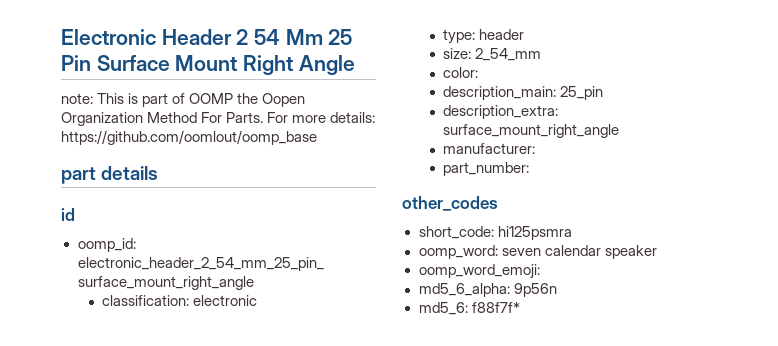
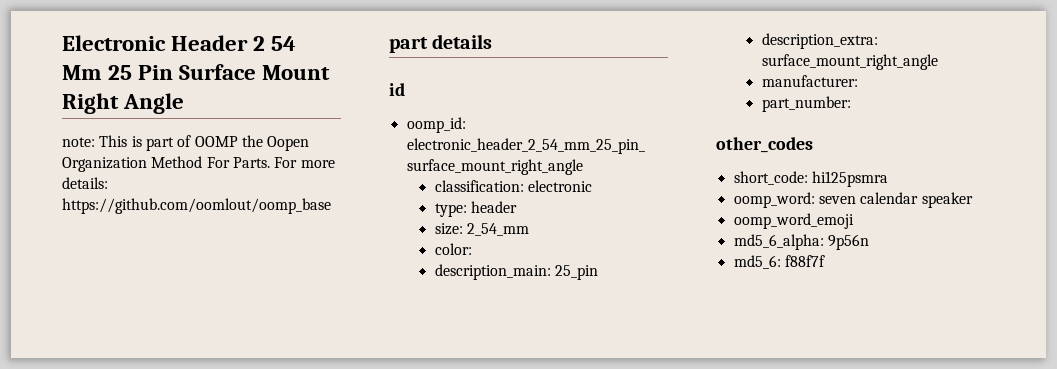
[418,264,540,279] oomp_word_emoji: -> [733,213,854,229] oomp_word_emoji
[471,302,520,313] f88f7f* -> [784,255,825,267] f88f7f

